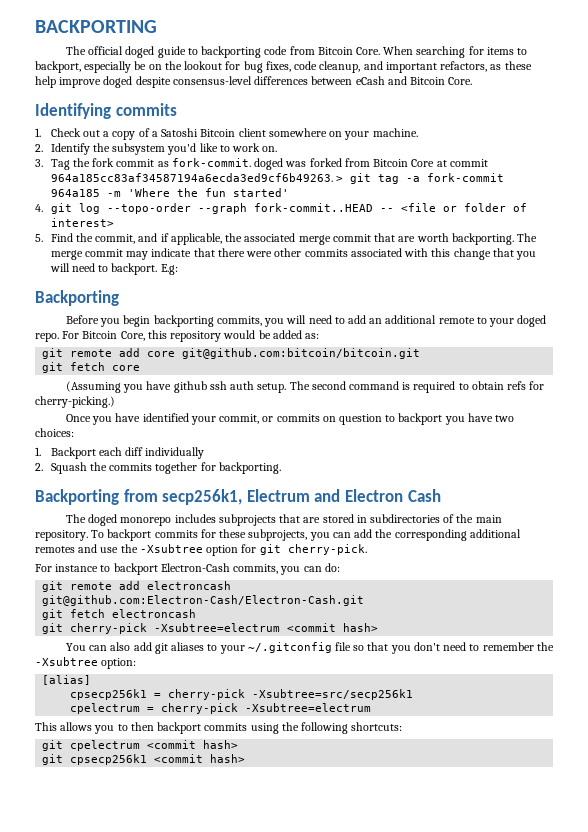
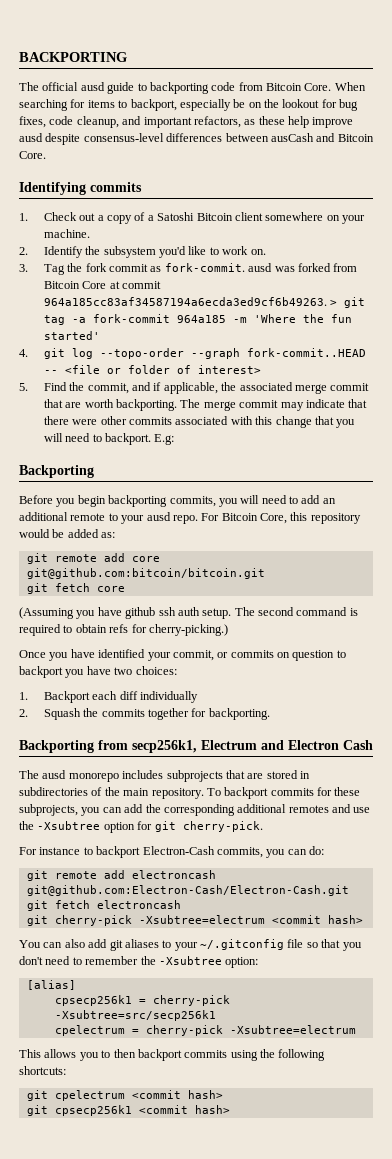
[125,46,155,58] doged -> [80,82,105,91] ausd
[103,76,133,88] doged -> [19,133,43,142] ausd
[355,76,385,85] eCash -> [270,133,314,142] ausCash
[254,158,284,170] doged -> [248,263,273,272] ausd
[517,315,547,327] doged -> [146,512,171,521] ausd
[88,514,118,526] doged -> [42,770,67,779] ausd

